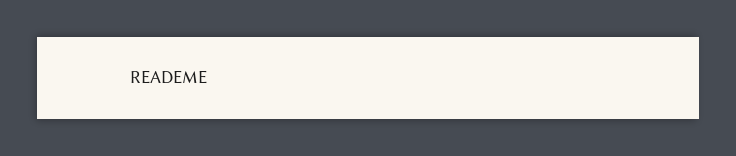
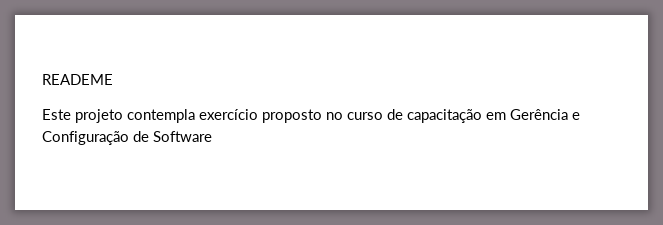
(207, 77) none -> [42,109,580,123] [42,131,212,145] // Este projeto contempla exercício proposto no curso de capacitação em Gerência e Configuração de Software

